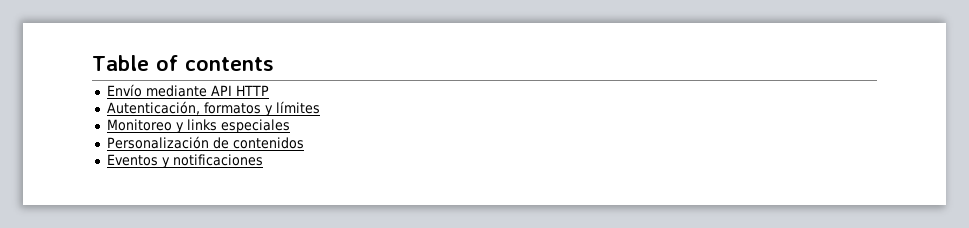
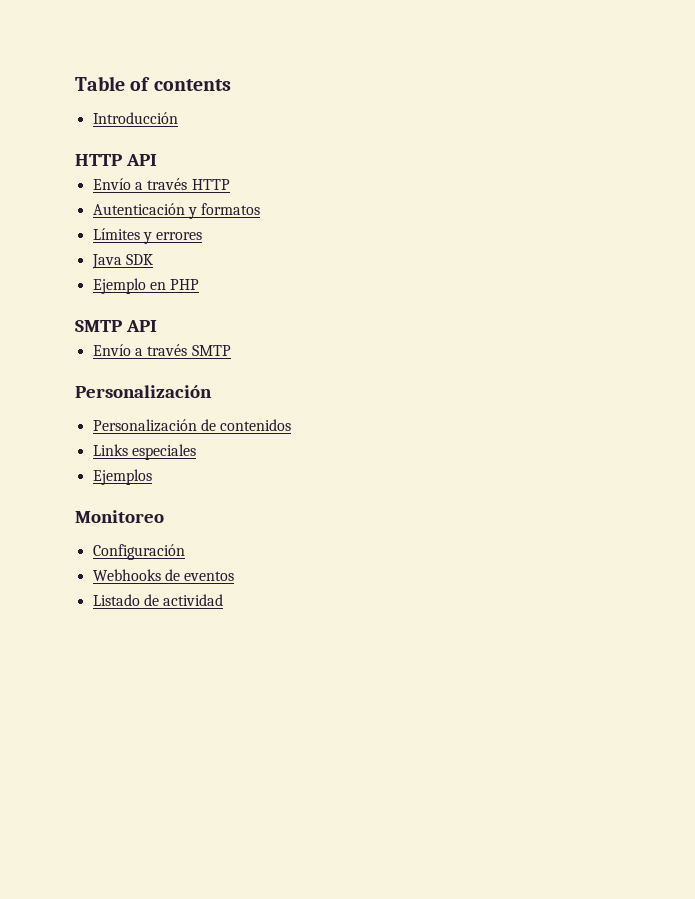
[106,84,232,97] // Envío mediante API -> [92,112,178,124] [75,154,157,166] [92,178,188,190] // Introducción // HTTP API // Envío a través
[106,101,200,115] Autenticación, -> [92,203,197,219] Autenticación y
[264,101,320,116] [106,119,290,133] [106,136,304,149] [106,154,263,168] y límites // Monitoreo y links especiales // Personalización de contenidos // Eventos y notificaciones -> [92,228,203,244] [91,254,153,269] [92,278,200,294] [75,320,157,332] [92,344,231,356] [75,385,212,398] [92,419,292,432] [92,444,196,460] [92,469,152,485] [75,510,164,523] [92,544,185,560] [92,569,235,581] [92,594,224,606] // Límites y errores // Java SDK // Ejemplo en PHP // SMTP API // Envío a través SMTP // Personalización // Personalización de contenidos // Links especiales // Ejemplos // Monitoreo // Configuración // Webhooks de eventos // Listado de actividad

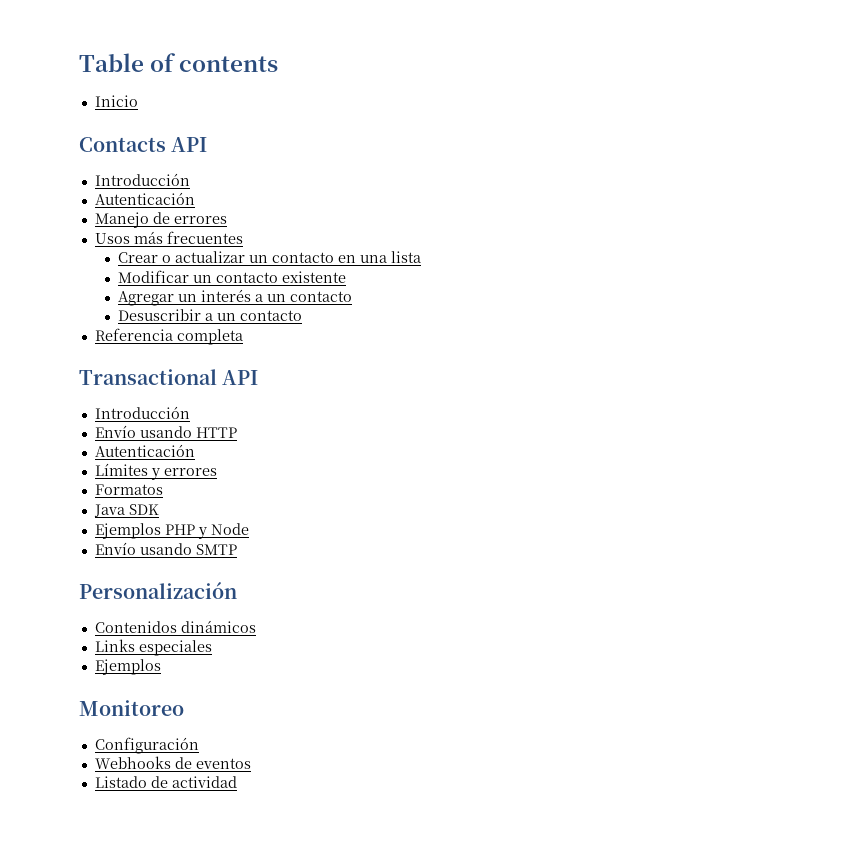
[92,112,178,124] [75,154,157,166] [92,178,188,190] Introducción // HTTP API // Envío a través -> [94,95,138,107] [79,137,208,152] [94,173,190,186] [94,192,195,205] [94,212,227,228] [94,231,243,244] [117,251,421,263] [117,270,346,283] [117,289,352,306] [117,309,302,321] [94,328,243,345] [79,369,259,385] [94,406,190,419] [94,425,192,438] Inicio // Contacts API // Introducción // Autenticación // Manejo de errores // Usos más frecuentes // Crear o actualizar un contacto en una lista // Modificar un contacto existente // Agregar un interés a un contacto // Desuscribir a un contacto // Referencia completa // Transactional API // Introducción // Envío usando
[187,203,261,219] y formatos -> (195, 450) none
(203, 236) none -> [94,484,163,495] // Formatos
[92,278,166,294] Ejemplo en -> [94,523,161,539] Ejemplos
[75,320,157,332] [92,344,188,356] // SMTP API // Envío a través -> [197,523,249,539] [94,542,192,555] y Node // Envío usando
[92,419,292,432] Personalización de contenidos -> [94,620,256,633] Contenidos dinámicos

